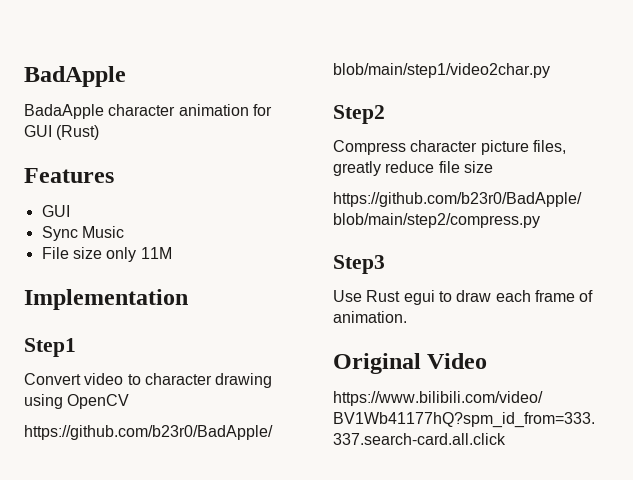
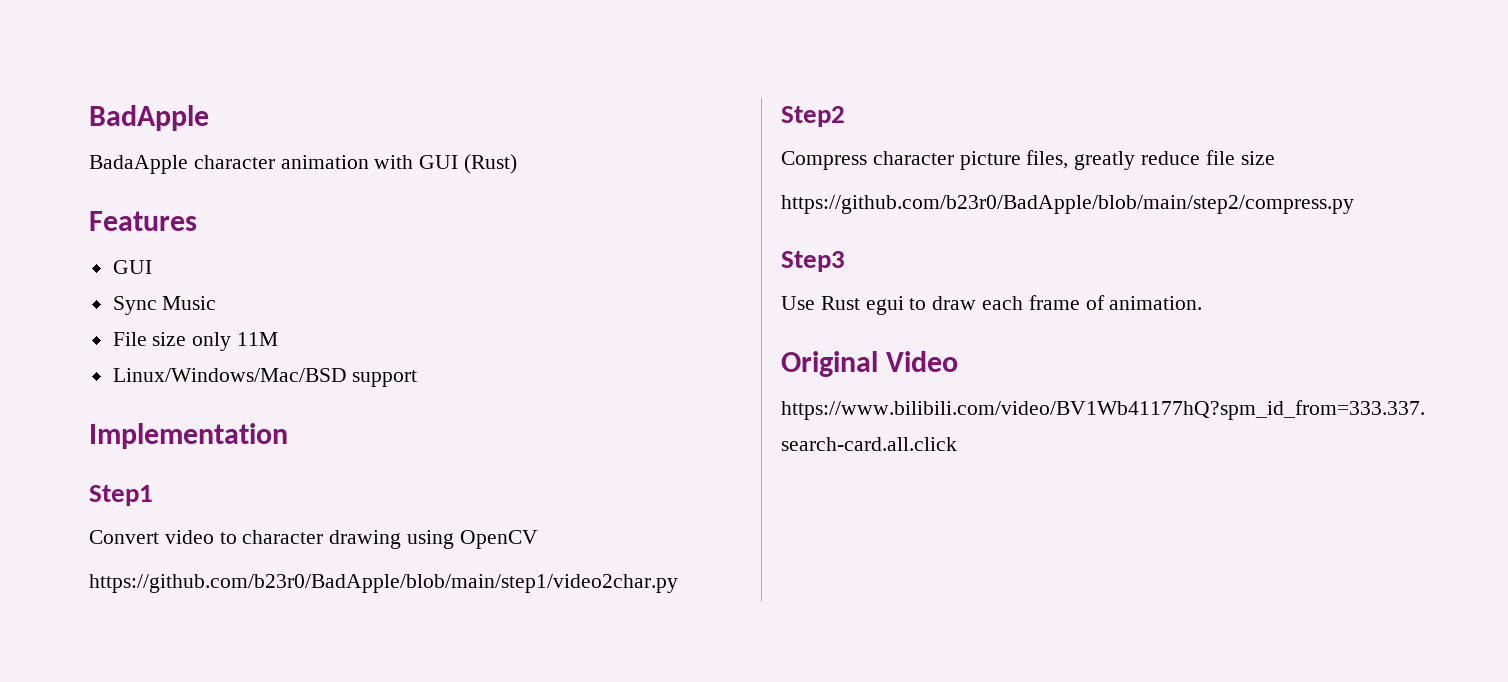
[252,104,272,116] for -> [374,155,414,169] with
(172, 253) none -> [112,368,418,387] // Linux/Windows/Mac/BSD support

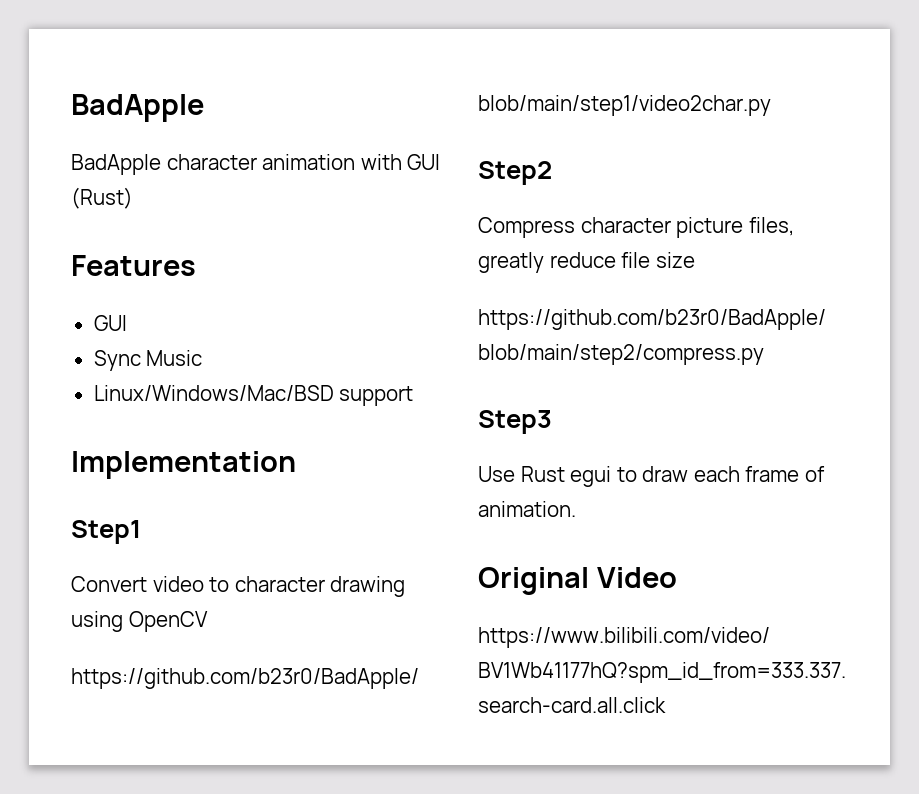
[89,155,188,174] BadaApple -> [71,154,161,175] BadApple
[112,332,279,351] // File size only 11M -> (203, 358) none

